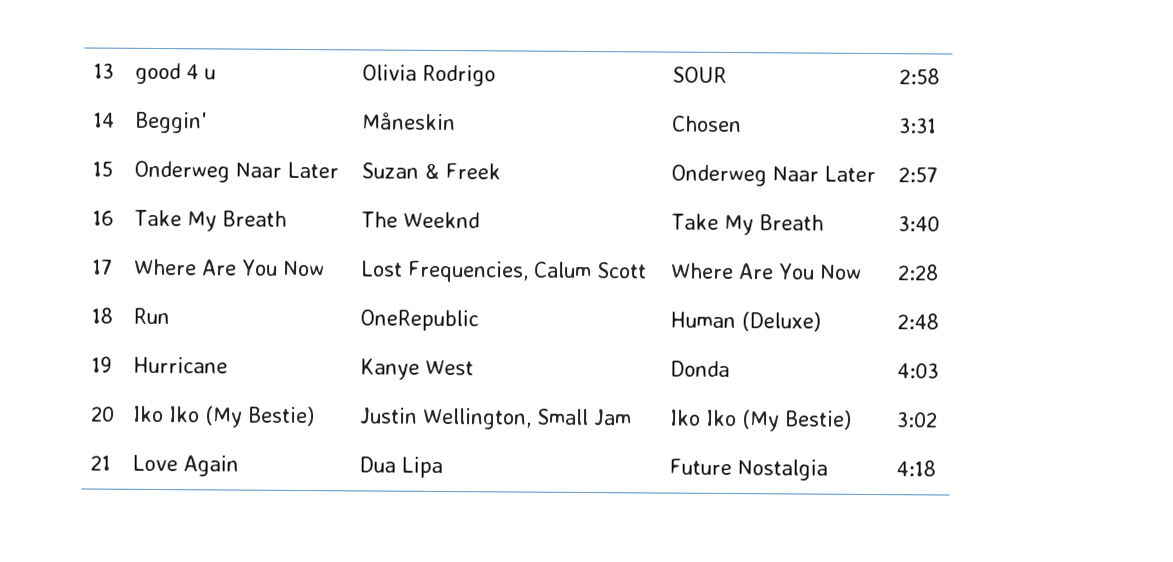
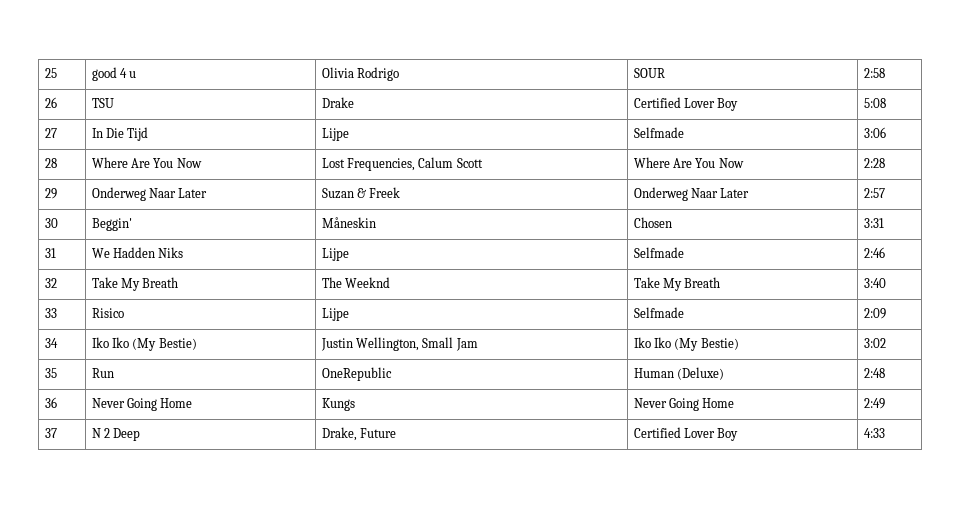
[93,63,115,79] 13 -> [44,68,57,78] 25
[93,112,116,128] [135,111,208,134] [362,112,457,131] [672,115,743,133] [899,118,938,134] [92,161,114,177] [134,160,340,183] [361,162,502,180] [671,164,877,187] [898,167,939,183] [92,210,115,226] [134,209,288,232] [361,211,481,229] [671,213,825,236] [898,216,941,232] [92,259,114,275] 14 | Beggin' | Måneskin | Chosen | 3:31 // 15 | Onderweg Naar Later | Suzan & Freek | Onderweg Naar Later | 2:57 // 16 | Take My Breath | The Weeknd | Take My Breath | 3:40 // 17 -> [44,97,57,108] [91,98,114,108] [321,97,354,108] [633,97,739,111] [863,98,886,108] [44,128,57,138] [91,127,149,141] [321,128,349,141] [633,127,684,138] [863,127,886,138] [44,158,57,168] 26 | TSU | Drake | Certified Lover Boy | 5:08 // 27 | In Die Tijd | Lijpe | Selfmade | 3:06 // 28
[91,307,114,324] [133,307,171,325] [360,309,480,332] [670,311,822,332] [897,313,940,330] [91,356,113,373] [133,356,229,374] [360,358,475,380] [670,360,731,378] [897,363,940,379] [91,406,116,422] 18 | Run | OneRepublic | Human (Deluxe) | 2:48 // 19 | Hurricane | Kanye West | Donda | 4:03 // 20 -> [44,188,57,199] [91,187,208,201] [321,187,401,199] [633,187,750,201] [863,188,885,198] [44,218,58,228] [91,218,132,231] [321,217,376,228] [633,217,672,228] [863,218,884,228] [44,248,56,258] [91,247,184,258] [321,248,349,261] [633,247,684,258] [863,247,885,258] [44,278,57,288] [91,277,179,291] [321,277,390,288] [633,277,721,291] [863,278,886,288] [44,308,57,318] [91,308,124,318] [321,308,349,321] [633,307,684,318] [863,308,886,319] [44,338,58,348] 29 | Onderweg Naar Later | Suzan & Freek | Onderweg Naar Later | 2:57 // 30 | Beggin' | Måneskin | Chosen | 3:31 // 31 | We Hadden Niks | Lijpe | Selfmade | 2:46 // 32 | Take My Breath | The Weeknd | Take My Breath | 3:40 // 33 | Risico | Lijpe | Selfmade | 2:09 // 34
[90,455,112,471] [132,454,240,477] [359,456,444,479] [669,458,829,481] [896,460,937,477] 21 | Love Again | Dua Lipa | Future Nostalgia | 4:18 -> [44,368,57,378] [91,368,114,378] [321,367,392,381] [633,367,724,380] [863,368,885,378] [44,397,57,408] [91,398,193,411] [321,398,355,411] [633,398,735,411] [863,398,885,409] [44,428,57,438] [91,428,141,441] [321,427,396,441] [633,427,739,441] [863,428,885,438] 35 | Run | OneRepublic | Human (Deluxe) | 2:48 // 36 | Never Going Home | Kungs | Never Going Home | 2:49 // 37 | N 2 Deep | Drake, Future | Certified Lover Boy | 4:33

